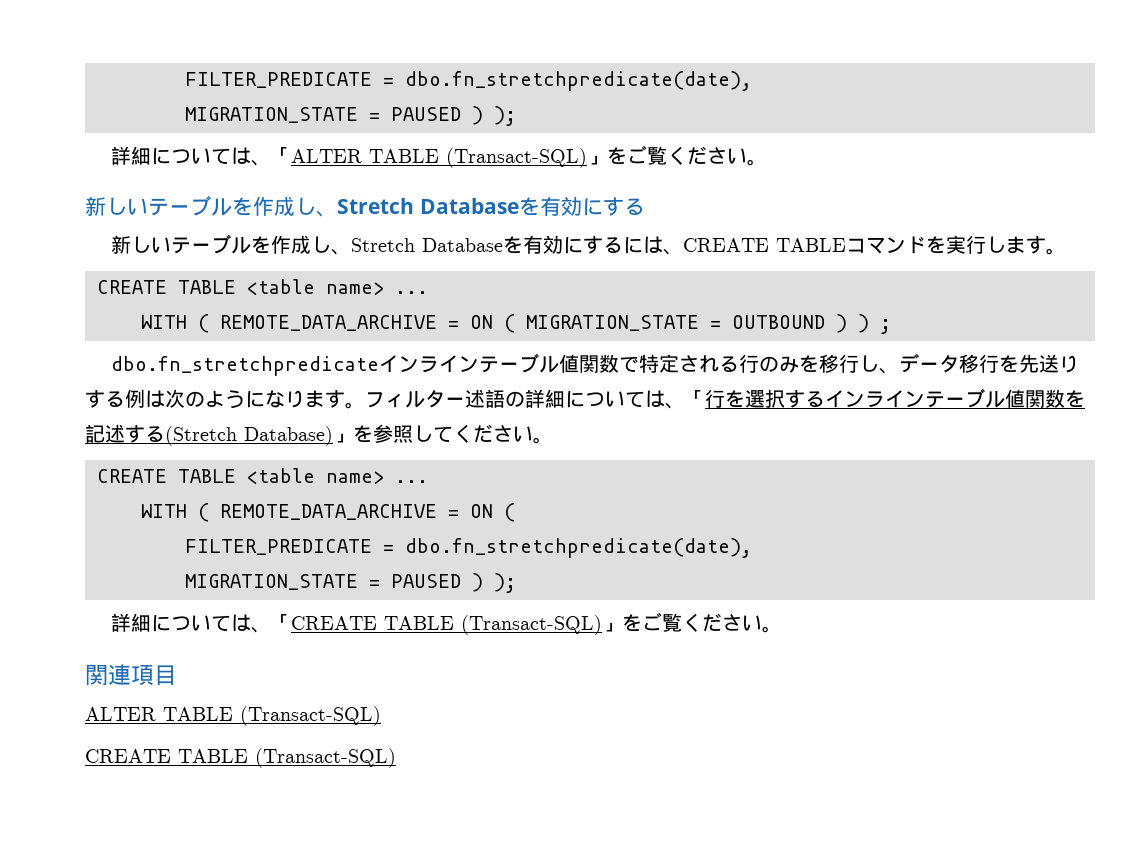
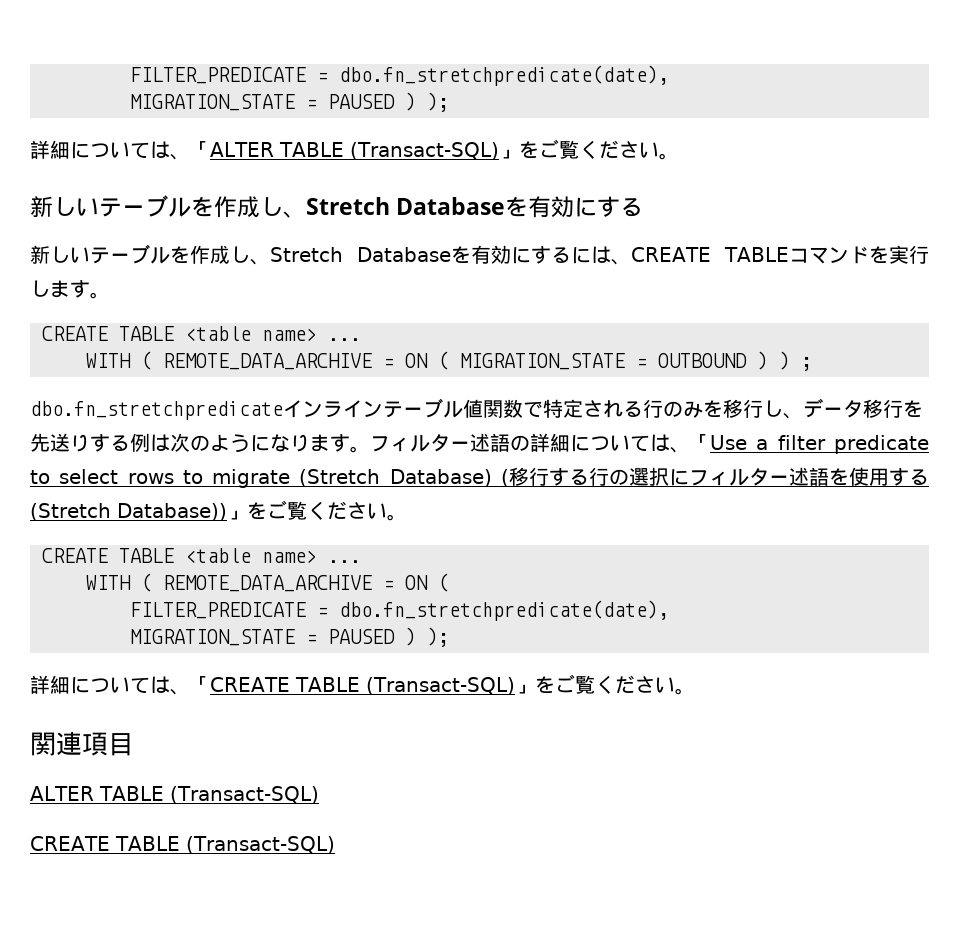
[705,388,1085,408] [85,424,453,446] 行を選択するインラインテーブル値関数を記述する(Stretch Database)」を参照して -> [710,435,930,454] [30,467,929,488] [30,500,307,521] Use a filter predicate to select rows to migrate (Stretch Database) (移行する行の選択にフィルター述語を使用する(Stretch Database))」をご覧

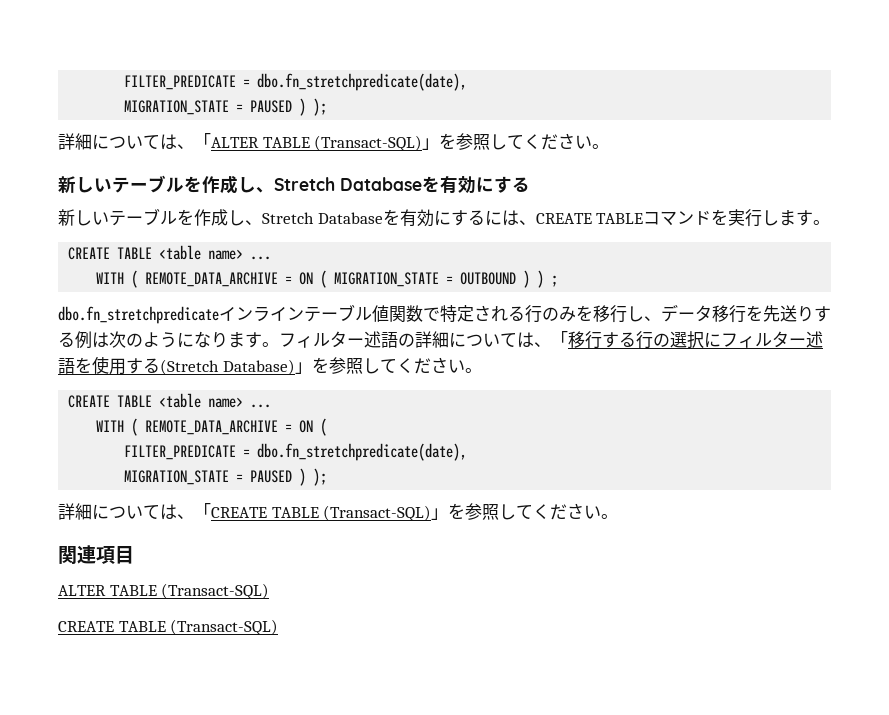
[538,139,579,159] ご覧 -> [456,133,525,150] 参照して
[710,435,930,454] [30,469,509,488] Use a filter predicate to select rows to migrate (Stretch Database) ( -> (568, 338) none
[117,500,307,521] Database))」をご覧 -> [222,357,397,375] Database)」を参照して
[554,674,595,694] ご覧 -> [465,503,534,520] 参照して

